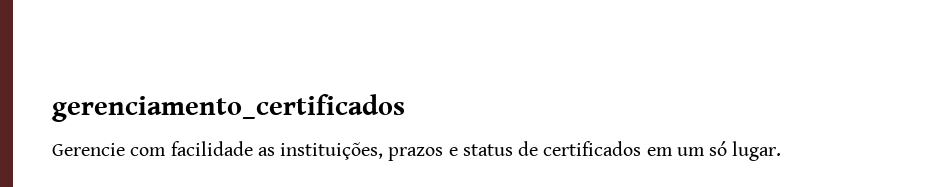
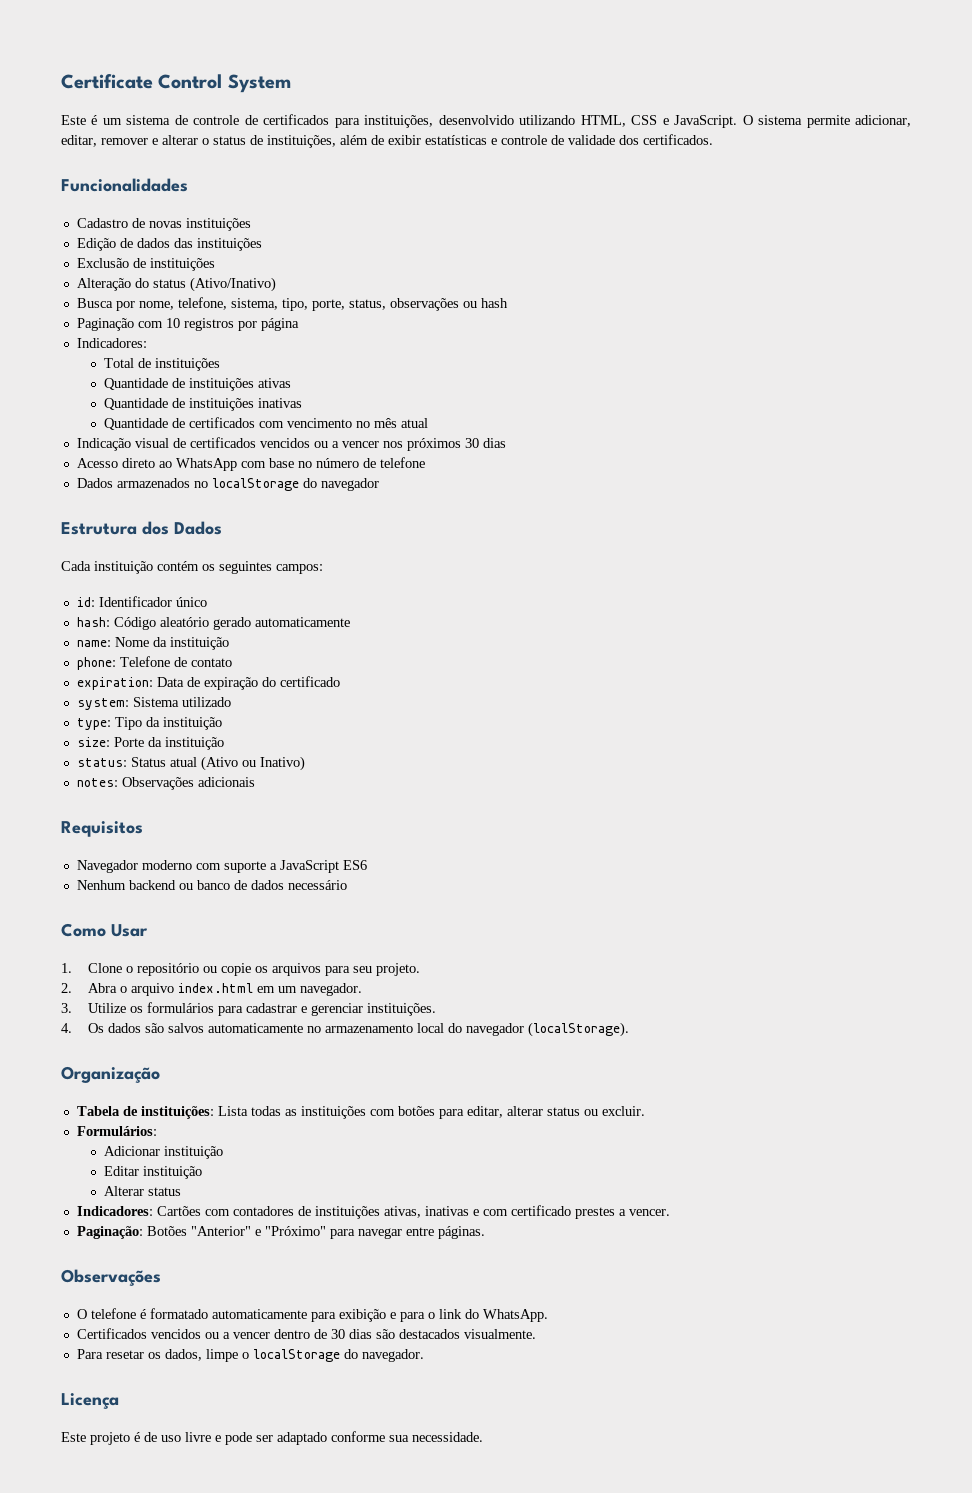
[52,94,405,122] [52,141,782,161] gerenciamento_certificados // Gerencie com facilidade as instituições, prazos e status de certificados em um só lugar. -> [61,74,291,93] [61,114,912,128] [61,134,713,148] [61,178,188,192] [76,218,251,231] [76,238,262,251] [76,258,215,271] [76,277,276,292] [76,297,508,311] [76,318,299,331] [76,338,147,348] [104,358,221,371] [104,378,292,391] [104,398,303,411] [104,417,429,430] [76,437,506,451] [76,457,425,471] [76,478,379,491] [61,521,222,535] [61,561,323,574] [76,596,207,607] [76,617,350,630] [76,637,229,650] [76,656,232,670] [76,676,340,690] [76,697,231,710] [76,717,222,730] [76,737,224,750] [76,756,305,771] [76,777,255,790] [61,821,143,837] [76,860,367,873] [76,880,347,890] [61,923,148,937] [61,963,421,976] [61,983,363,996] [61,1002,437,1016] [61,1022,630,1037] [61,1066,160,1083] [76,1106,645,1119] [76,1126,157,1136] [104,1146,224,1159] [104,1166,203,1179] [104,1186,182,1196] [76,1205,670,1219] [76,1226,485,1239] [61,1269,161,1286] [76,1308,548,1322] [76,1328,536,1339] [76,1349,424,1362] [61,1393,119,1409] [61,1431,483,1445] Certificate Control System // Este é um sistema de controle de certificados para instituições, desenvolvido utilizando HTML, CSS e JavaScript. O sistema permite adicionar, editar, remover e alterar o status de instituições, além de exibir estatísticas e controle de validade dos certificados. // Funcionalidades // Cadastro de novas instituições // Edição de dados das instituições // Exclusão de instituições // Alteração do status (Ativo/Inativo) // Busca por nome, telefone, sistema, tipo, porte, status, observações ou hash // Paginação com 10 registros por página // Indicadores: // Total de instituições // Quantidade de instituições ativas // Quantidade de instituições inativas // Quantidade de certificados com vencimento no mês atual // Indicação visual de certificados vencidos ou a vencer nos próximos 30 dias // Acesso direto ao WhatsApp com base no número de telefone // Dados armazenados no localStorage do navegador // Estrutura dos Dados // Cada instituição contém os seguintes campos: // id: Identificador único // hash: Código aleatório gerado automaticamente // name: Nome da instituição // phone: Telefone de contato // expiration: Data de expiração do certificado // system: Sistema utilizado // type: Tipo da instituição // size: Porte da instituição // status: Status atual (Ativo ou Inativo) // notes: Observações adicionais // Requisitos // Navegador moderno com suporte a JavaScript ES6 // Nenhum backend ou banco de dados necessário // Como Usar // 1. Clone o repositório ou copie os arquivos para seu projeto. // 2. Abra o arquivo index.html em um navegador. // 3. Utilize os formulários para cadastrar e gerenciar instituições. // 4. Os dados são salvos automaticamente no armazenamento local do navegador (localStorage). // Organização // Tabela de instituições: Lista todas as instituições com botões para editar, alterar status ou excluir. // Formulários: // Adicionar instituição // Editar instituição // Alterar status // Indicadores: Cartões com contadores de instituições ativas, inativas e com certificado prestes a vencer. // Paginação: Botões "Anterior" e "Próximo" para navegar entre páginas. // Observações // O telefone é formatado automaticamente para exibição e para o link do WhatsApp. // Certificados vencidos ou a vencer dentro de 30 dias são destacados visualmente. // Para resetar os dados, limpe o localStorage do navegador. // Licença // Este projeto é de uso livre e pode ser adaptado conforme sua necessidade.

